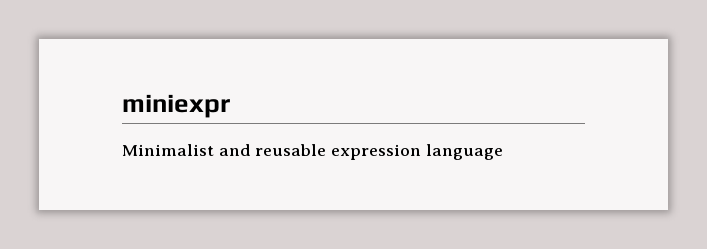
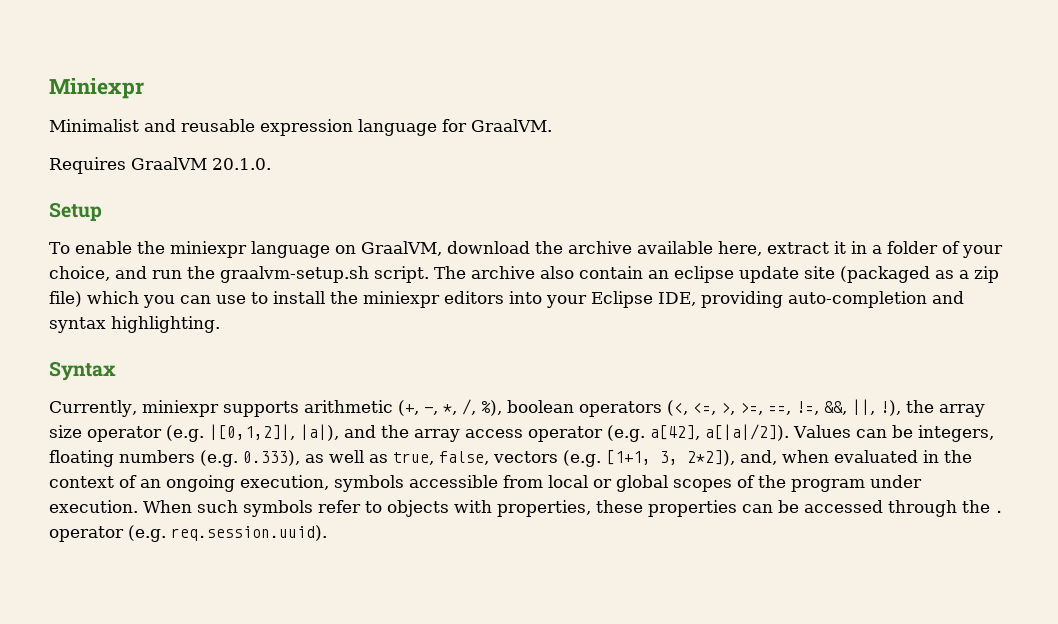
[122,94,230,118] miniexpr -> [49,78,144,99] Miniexpr
(503, 152) none -> [442,119,552,132] [49,157,271,174] [49,202,102,221] [49,241,1003,258] [49,266,999,283] [49,291,964,308] [49,316,220,333] [49,361,116,381] [49,399,985,417] [49,424,994,442] [49,450,972,467] [49,475,922,492] [49,500,1004,517] [49,525,327,542] for GraalVM. // Requires GraalVM 20.1.0. // Setup // To enable the miniexpr language on GraalVM, download the archive available here, extract it in a folder of your choice, and run the graalvm-setup.sh script. The archive also contain an eclipse update site (packaged as a zip file) which you can use to install the miniexpr editors into your Eclipse IDE, providing auto-completion and syntax highlighting. // Syntax // Currently, miniexpr supports arithmetic (+, -, *, /, %), boolean operators (<, <=, >, >=, ==, !=, &&, ||, !), the array size operator (e.g. |[0,1,2]|, |a|), and the array access operator (e.g. a[42], a[|a|/2]). Values can be integers, floating numbers (e.g. 0.333), as well as true, false, vectors (e.g. [1+1, 3, 2*2]), and, when evaluated in the context of an ongoing execution, symbols accessible from local or global scopes of the program under execution. When such symbols refer to objects with properties, these properties can be accessed through the . operator (e.g. req.session.uuid).

